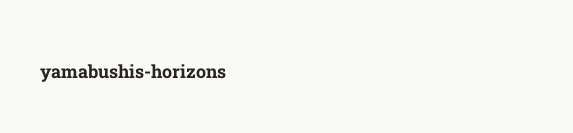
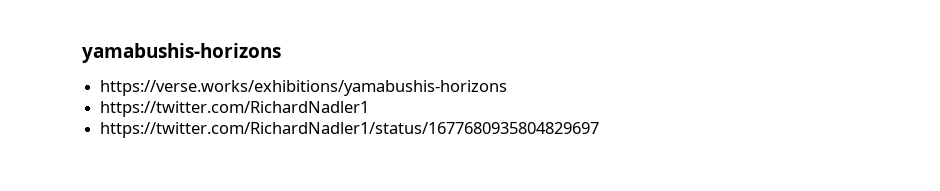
(226, 73) none -> [100,80,508,96] [100,101,370,117] [100,122,600,138] // https://verse.works/exhibitions/yamabushis-horizons // https://twitter.com/RichardNadler1 // https://twitter.com/RichardNadler1/status/1677680935804829697

